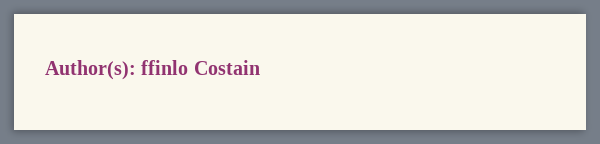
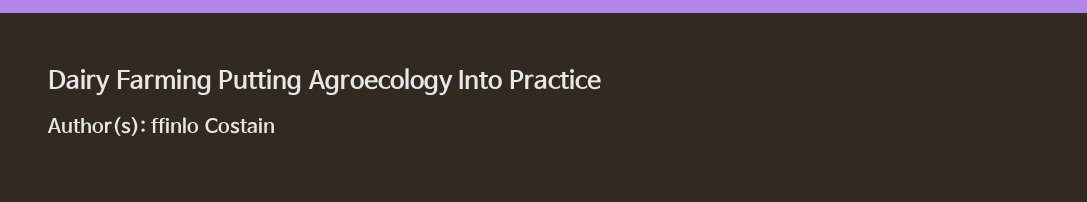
(45, 70) none -> [48,68,602,96] Dairy Farming Putting Agroecology Into Practice //

